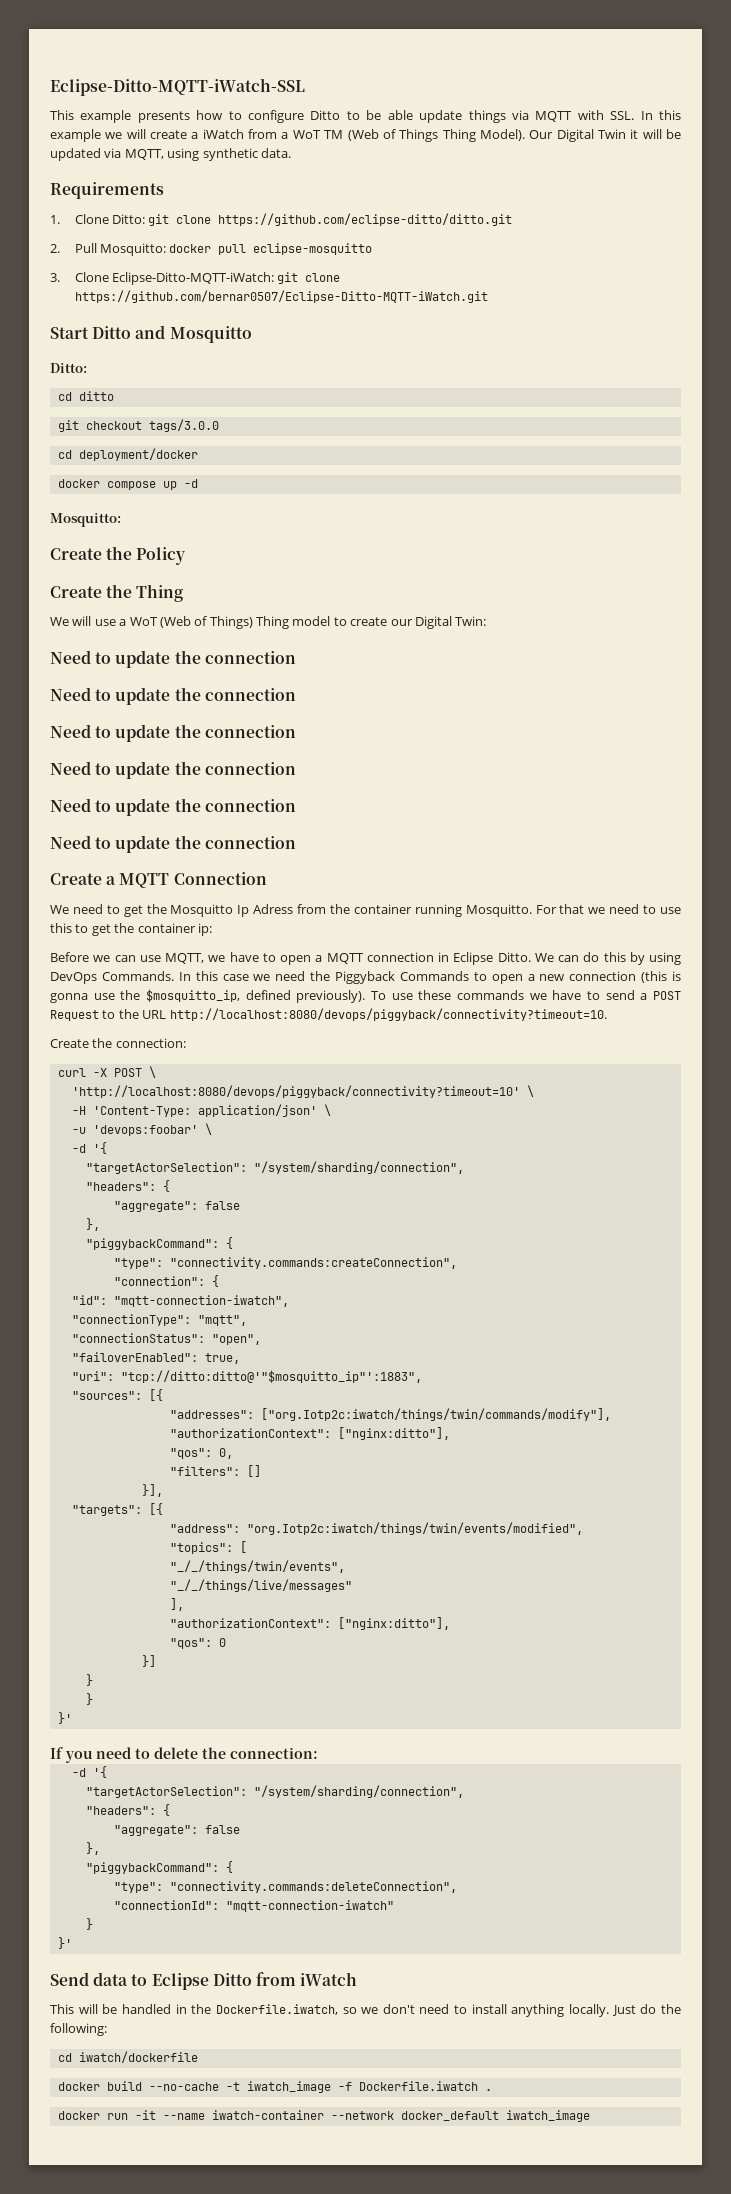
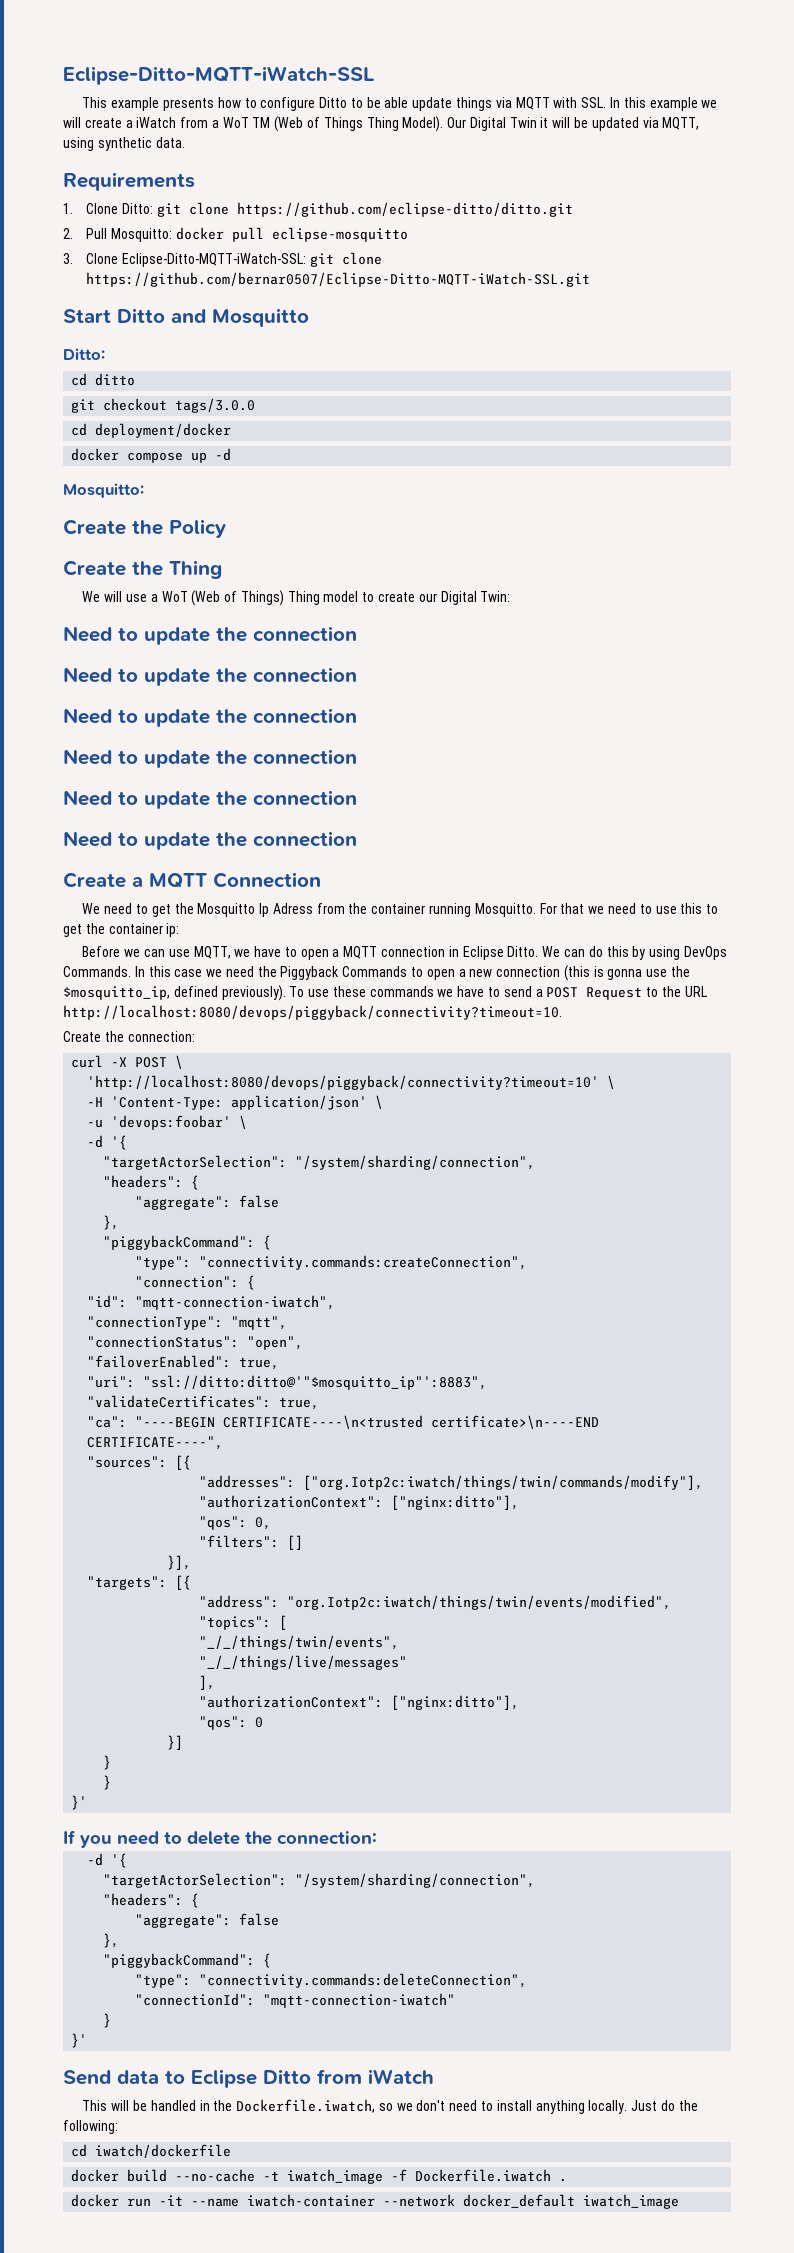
[111,272,341,285] [74,290,488,303] Eclipse-Ditto-MQTT-iWatch: git clone https://github.com/bernar0507/Eclipse-Ditto-MQTT-iWatch.git -> [121,252,382,267] [86,272,591,287] Eclipse-Ditto-MQTT-iWatch-SSL: git clone https://github.com/bernar0507/Eclipse-Ditto-MQTT-iWatch-SSL.git
[120,1370,422,1383] "tcp://ditto:ditto@'"$mosquitto_ip"':1883", -> [143,1375,488,1390] [87,1395,320,1410] [87,1415,600,1429] [87,1436,224,1450] "ssl://ditto:ditto@'"$mosquitto_ip"':8883", // "validateCertificates": true, // "ca": "----BEGIN CERTIFICATE----\n<trusted certificate>\n----END CERTIFICATE----",

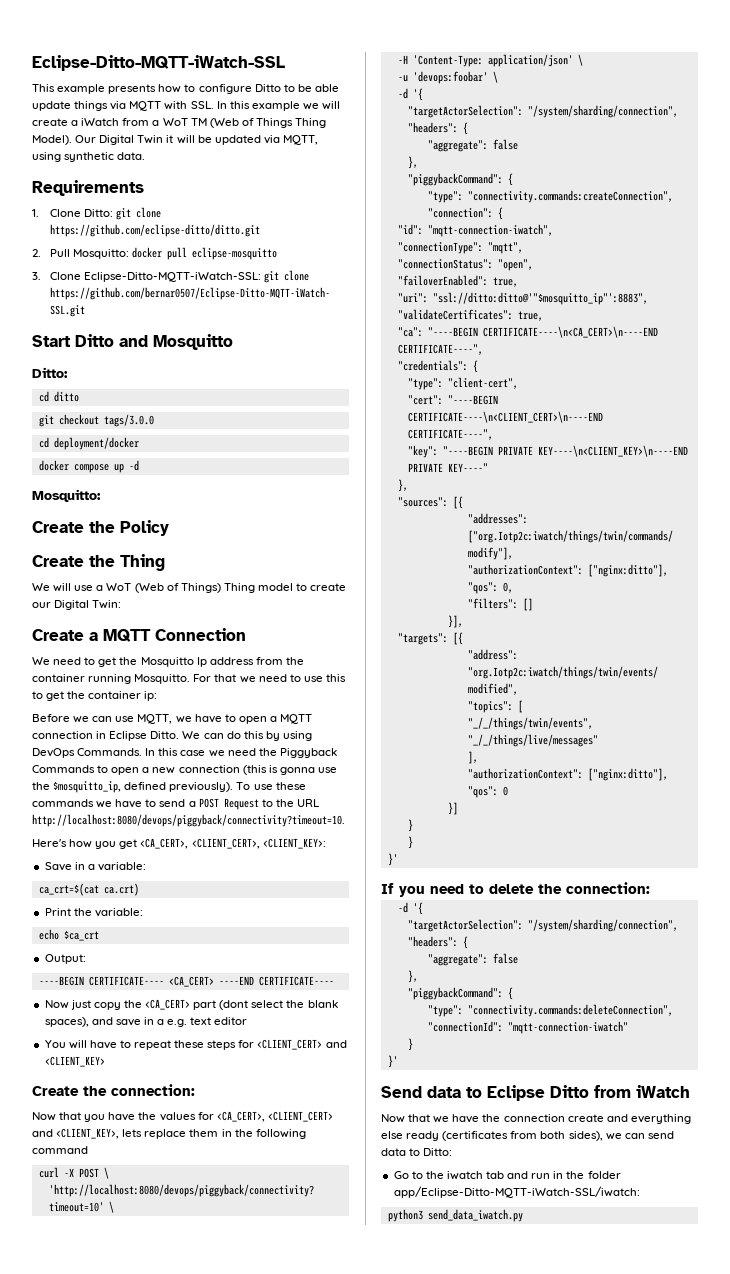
[63,626,357,645] [63,667,357,686] [63,708,357,727] [63,749,357,768] [63,790,357,809] [63,831,357,850] // Need to update the connection // Need to update the connection // Need to update the connection // Need to update the connection // Need to update the connection // Need to update the connection -> (122, 604) none
[272,903,313,914] Adress -> [209,657,254,665] address
[63,1031,195,1042] Create the connection: -> [32,838,326,849] [44,862,146,871] [38,883,139,896] [44,908,143,917] [38,929,99,941] [44,954,86,964] [38,976,334,987] [44,999,338,1010] [44,1017,248,1027] [44,1039,347,1050] [44,1056,105,1067] [32,1084,195,1096] [32,1111,333,1122] [32,1128,306,1139] [32,1146,88,1154] Here's how you get <CA_CERT>, <CLIENT_CERT>, <CLIENT_KEY>: // Save in a variable: // ca_crt=$(cat ca.crt) // Print the variable: // echo $ca_crt // Output: // ----BEGIN CERTIFICATE---- <CA_CERT> ----END CERTIFICATE---- // Now just copy the <CA_CERT> part (dont select the blank spaces), and save in a e.g. text editor // You will have to repeat these steps for <CLIENT_CERT> and <CLIENT_KEY> // Create the connection: // Now that you have the values for <CA_CERT>, <CLIENT_CERT> and <CLIENT_KEY>, lets replace them in the following command
[223,1415,600,1429] [87,1436,224,1450] CERTIFICATE----\n<trusted certificate>\n----END CERTIFICATE----", -> [482,326,658,338] [397,344,483,355] [397,360,478,373] [407,377,518,390] [407,395,498,405] [407,411,603,423] [407,429,493,440] [407,445,688,458] [407,463,488,472] [397,479,408,492] CERTIFICATE----\n<CA_CERT>\n----END CERTIFICATE----", // "credentials": { // "type": "client-cert", // "cert": "----BEGIN CERTIFICATE----\n<CLIENT_CERT>\n----END CERTIFICATE----", // "key": "----BEGIN PRIVATE KEY----\n<CLIENT_KEY>\n----END PRIVATE KEY----" // },
[82,2099,698,2114] [63,2120,118,2134] [71,2144,232,2158] [71,2169,568,2184] [71,2194,680,2209] This will be handled in the Dockerfile.iwatch, so we don't need to install anything locally. Just do the following: // cd iwatch/dockerfile // docker build --no-cache -t iwatch_image -f Dockerfile.iwatch . // docker run -it --name iwatch-container --network docker_default iwatch_image -> [381,1114,691,1124] [381,1131,674,1141] [381,1148,453,1156] [393,1171,621,1180] [393,1186,640,1198] [387,1209,523,1222] Now that we have the connection create and everything else ready (certificates from both sides), we can send data to Ditto: // Go to the iwatch tab and run in the folder app/Eclipse-Ditto-MQTT-iWatch-SSL/iwatch: // python3 send_data_iwatch.py

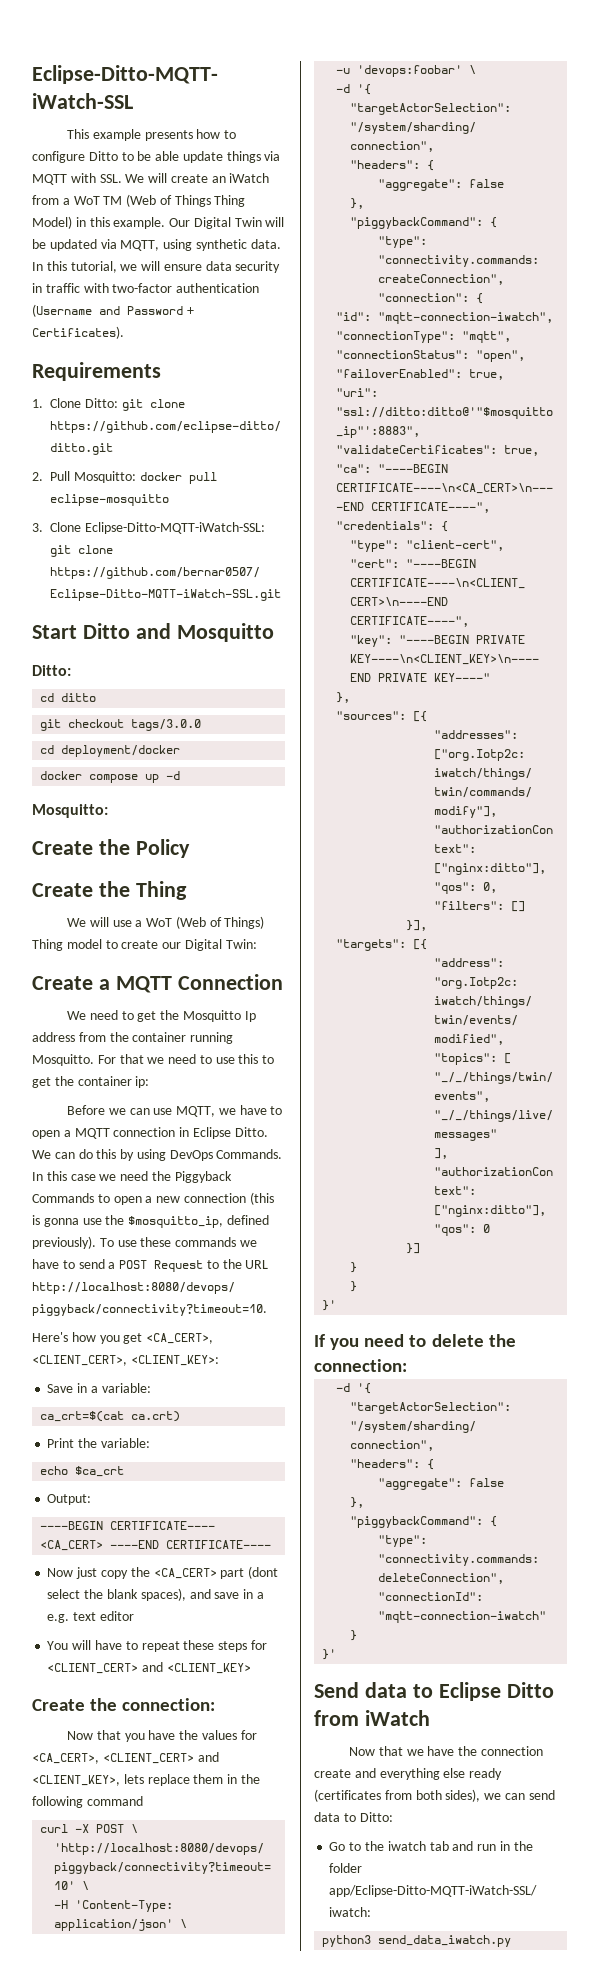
[216,101,319,111] In this example we -> [125,174,145,183] We
[71,120,79,126] a -> [211,176,226,183] an
[32,135,72,145] Model). -> [32,216,166,229] Model) in this example.
[166,135,174,143] it -> (262, 222) none
(146, 156) none -> [32,261,281,273] [32,283,260,293] [32,304,194,317] [32,326,124,339] In this tutorial, we will ensure data security in traffic with two-factor authentication (Username and Password + Certificates).

